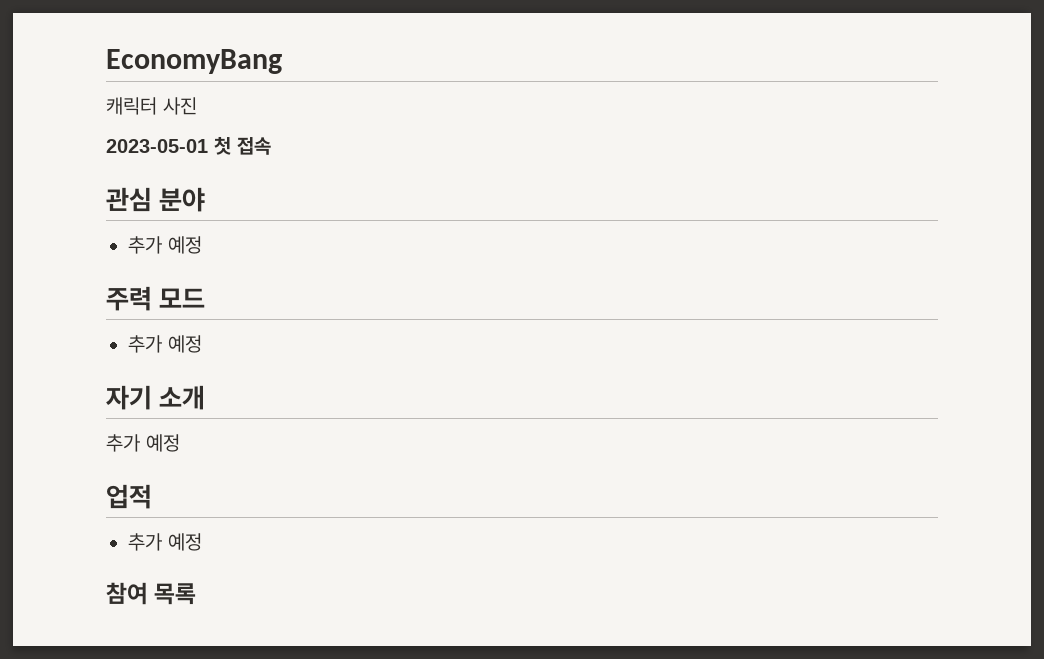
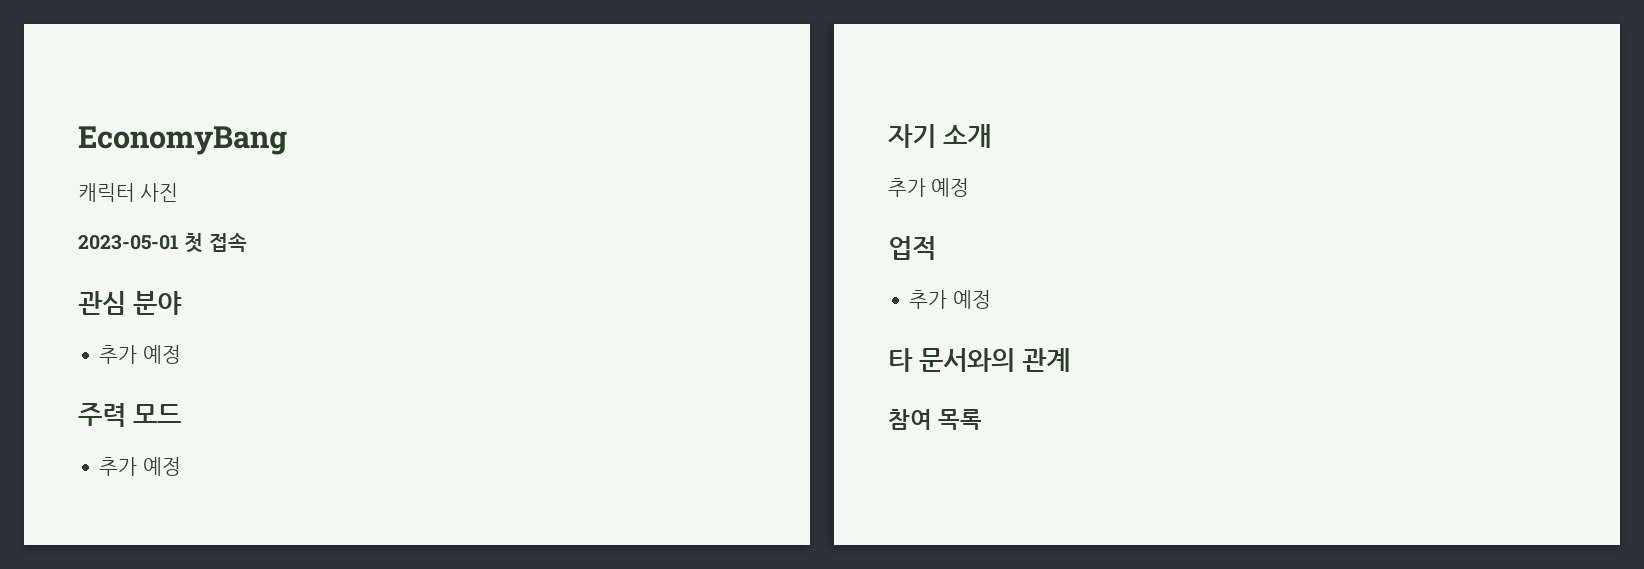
(202, 542) none -> [888,348,1071,372] // 타 문서와의 관계

